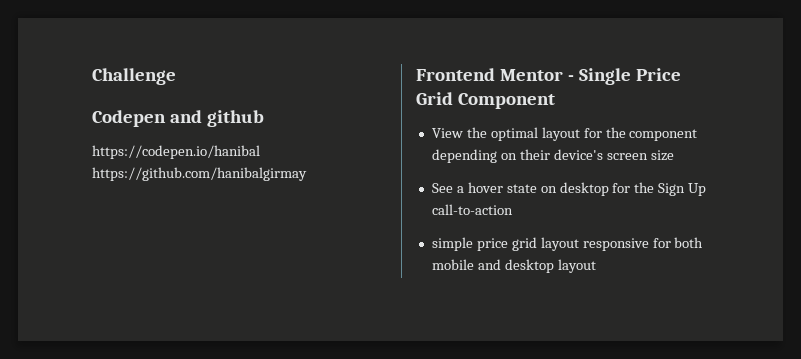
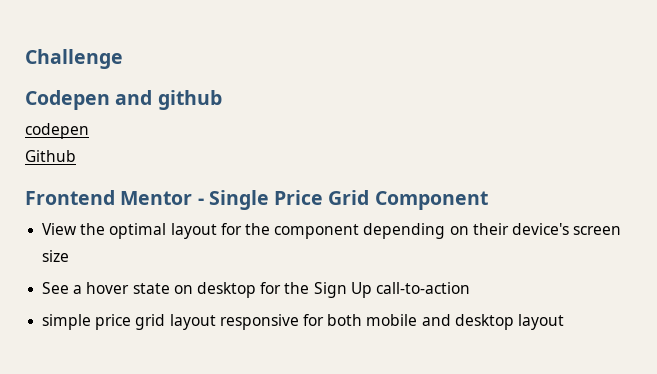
[92,145,260,159] [92,167,307,181] https://codepen.io/hanibal https://github.com/hanibalgirmay -> [25,123,89,139] [25,150,76,162] codepen // Github

